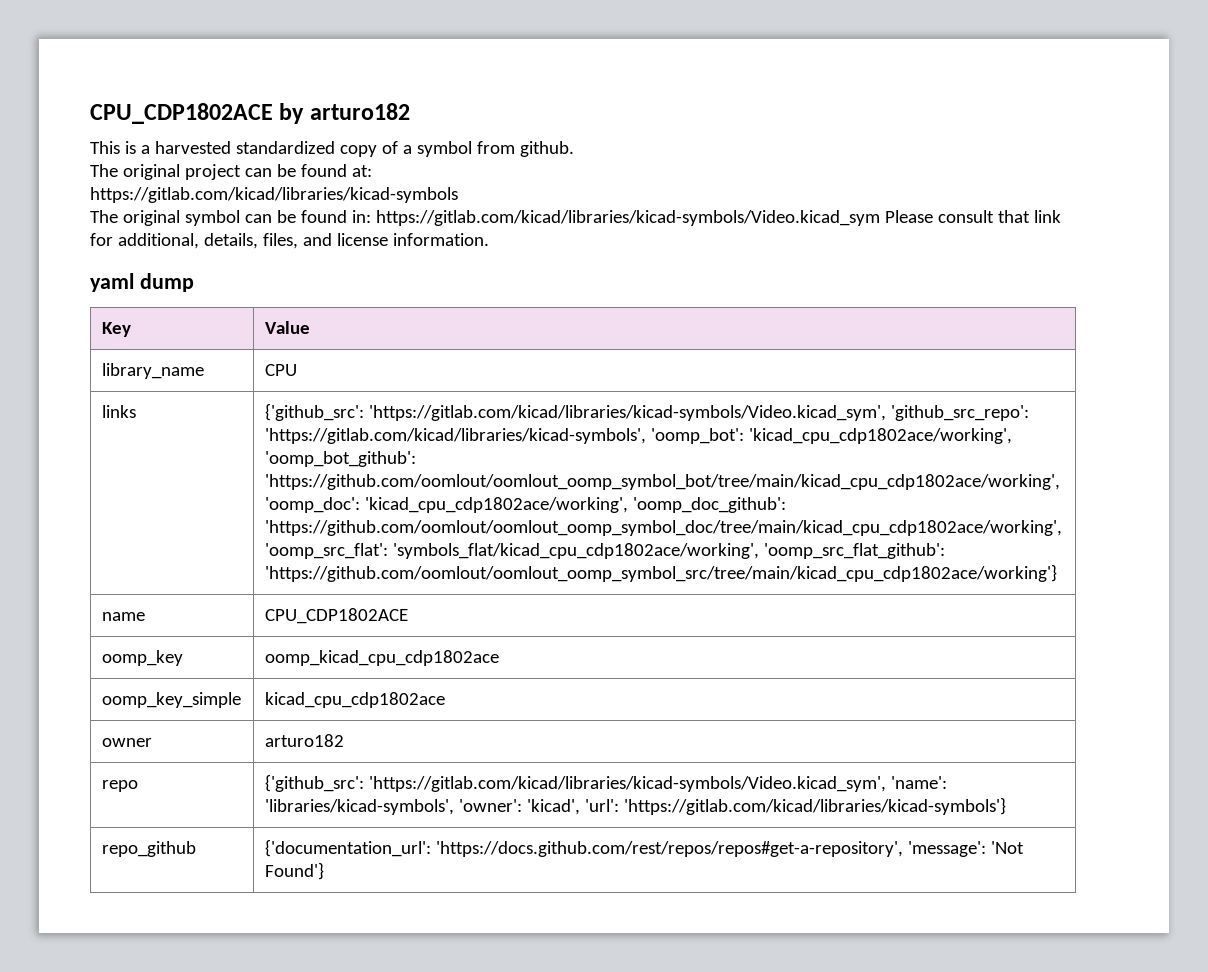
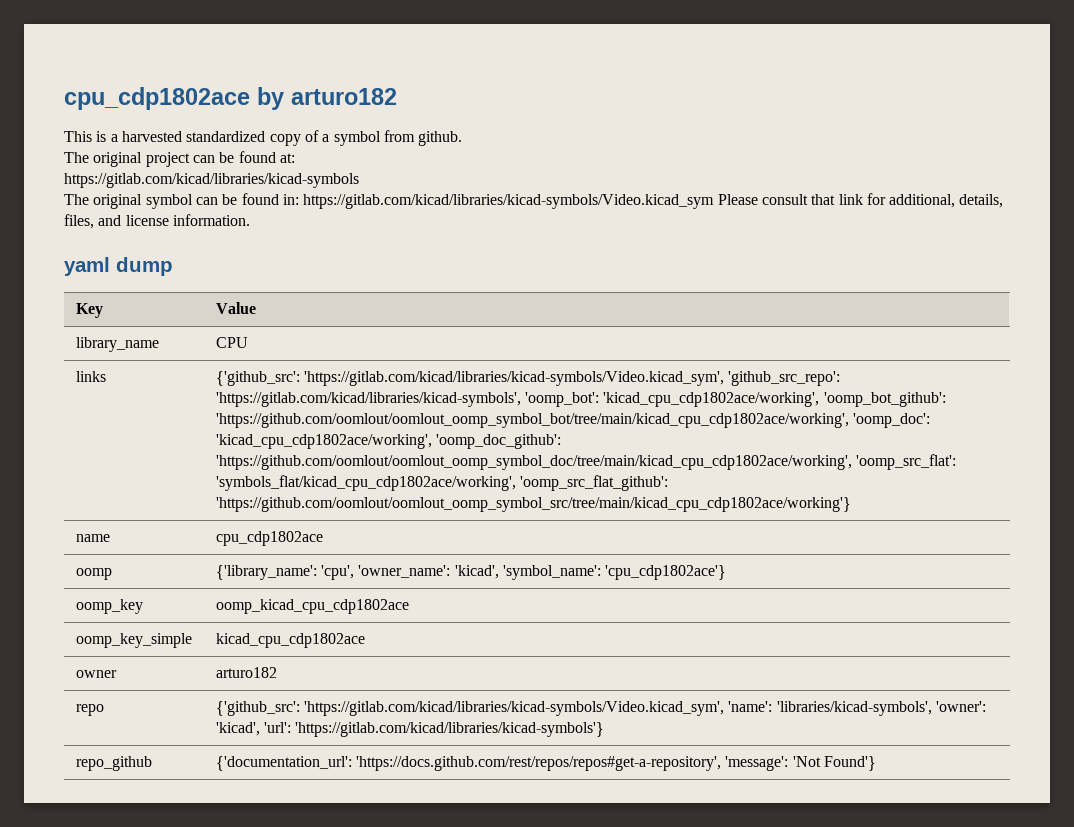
[90,103,273,124] CPU_CDP1802ACE -> [64,87,250,110] cpu_cdp1802ace
[264,608,408,624] CPU_CDP1802ACE -> [215,531,323,546] [75,568,112,580] [215,565,727,580] cpu_cdp1802ace // oomp | {'library_name': 'cpu', 'owner_name': 'kicad', 'symbol_name': 'cpu_cdp1802ace'}

